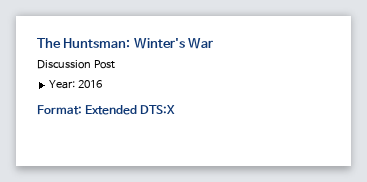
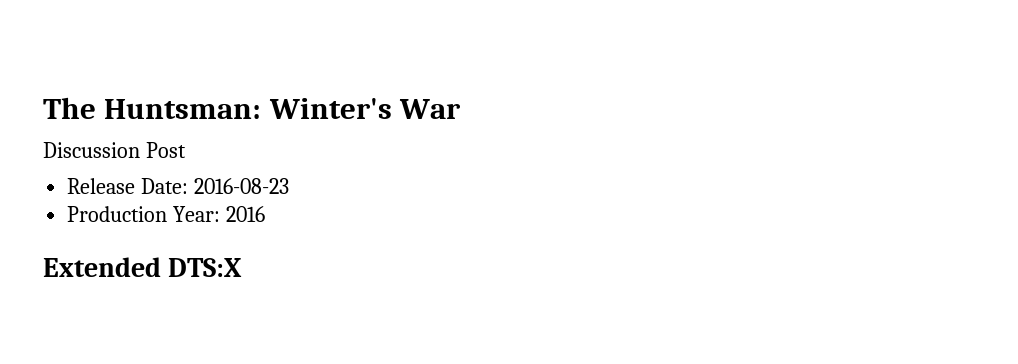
(115, 64) none -> [67,178,290,194] [67,206,168,222] Release Date: 2016-08-23 // Production
[37,105,82,115] Format: -> (266, 214) none

